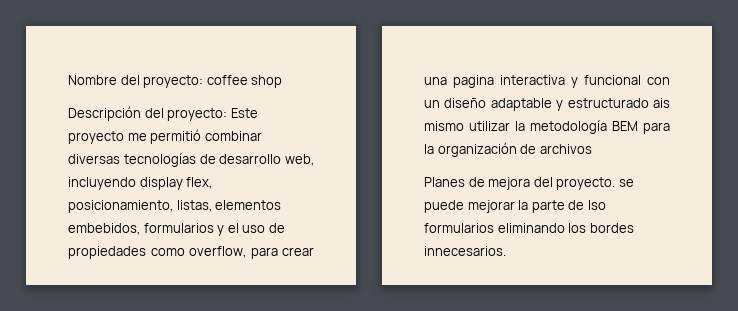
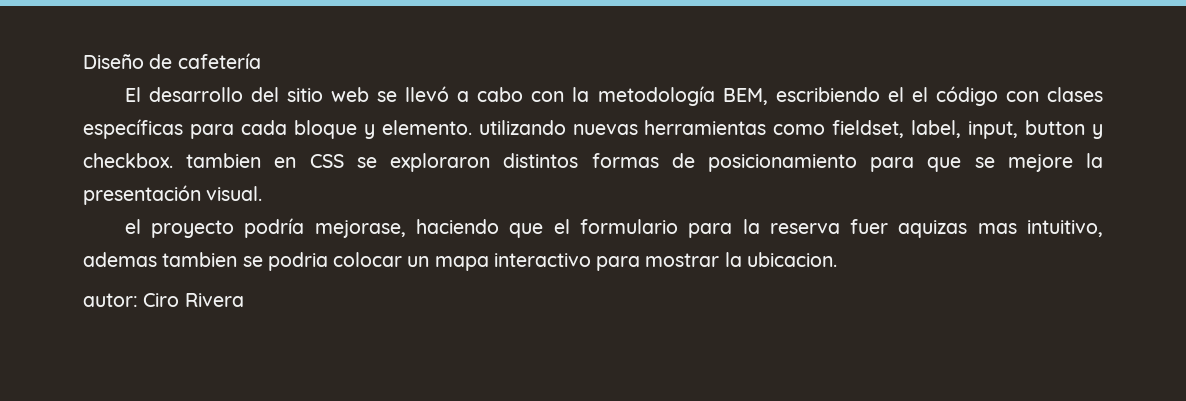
[68,75,283,88] [68,106,258,121] [68,129,262,144] [68,153,314,167] [68,177,213,190] [68,200,282,213] [68,223,285,236] [68,246,314,259] [424,75,670,88] [424,98,670,111] [424,120,670,134] [424,142,592,157] [424,177,634,190] [424,200,606,213] [424,223,634,233] [424,246,506,256] Nombre del proyecto: coffee shop // Descripción del proyecto: Este proyecto me permitió combinar diversas tecnologías de desarrollo web, incluyendo display flex, posicionamiento, listas, elementos embebidos, formularios y el uso de propiedades como overflow, para crear una pagina interactiva y funcional con un diseño adaptable y estructurado ais mismo utilizar la metodología BEM para la organización de archivos // Planes de mejora del proyecto. se puede mejorar la parte de lso formularios eliminando los bordes innecesarios. -> [83,53,261,69] [124,86,1103,106] [83,119,1103,139] [83,153,1103,172] [83,185,263,205] [124,218,1103,238] [83,252,837,271] [83,293,244,307] Diseño de cafetería // El desarrollo del sitio web se llevó a cabo con la metodología BEM, escribiendo el el código con clases específicas para cada bloque y elemento. utilizando nuevas herramientas como fieldset, label, input, button y checkbox. tambien en CSS se exploraron distintos formas de posicionamiento para que se mejore la presentación visual. // el proyecto podría mejorase, haciendo que el formulario para la reserva fuer aquizas mas intuitivo, ademas tambien se podria colocar un mapa interactivo para mostrar la ubicacion. // autor: Ciro Rivera

